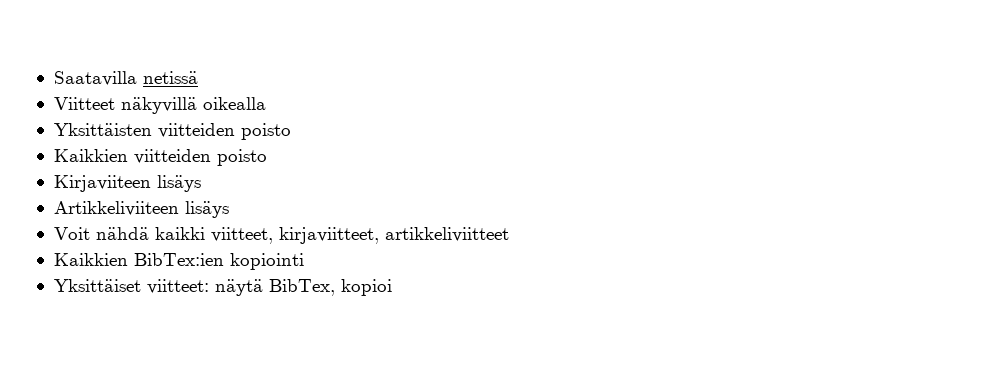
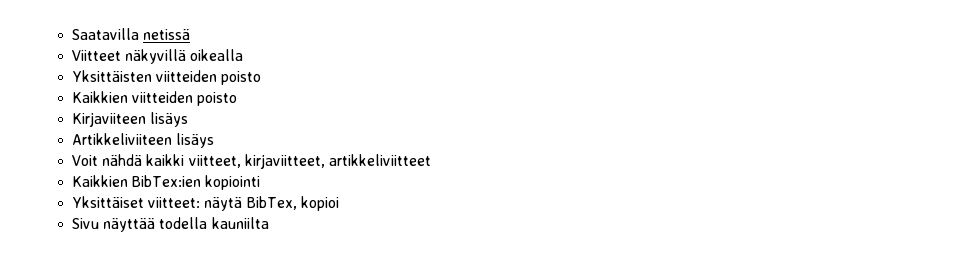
(392, 287) none -> [72,217,269,232] // Sivu näyttää todella kauniilta

